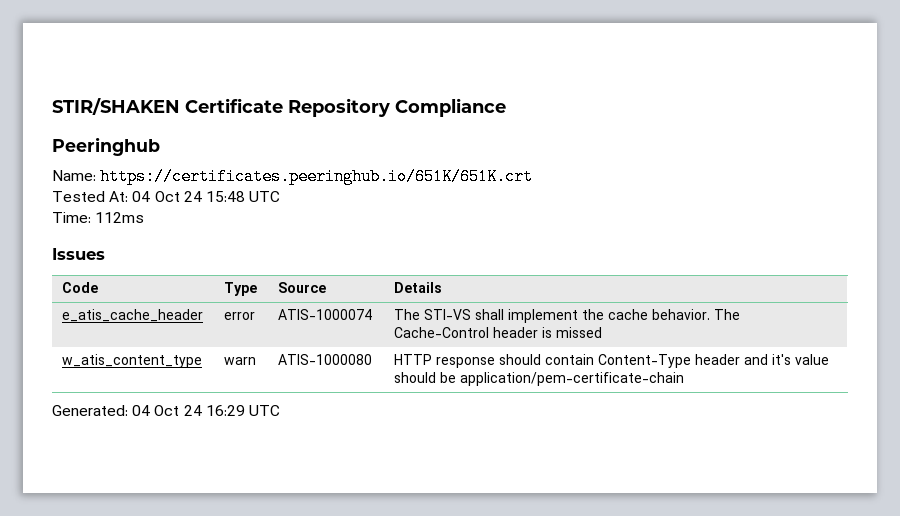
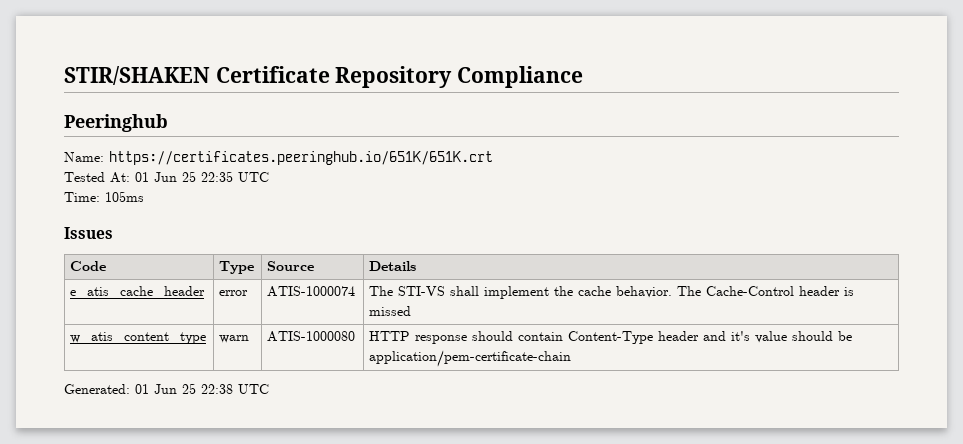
[132,191,245,202] 04 Oct 24 15:48 -> [135,171,233,182] 01 Jun 25 22:35
[95,212,145,223] 112ms -> [105,191,144,202] 105ms
[132,405,245,416] 04 Oct 24 16:29 -> [135,383,233,394] 01 Jun 25 22:38

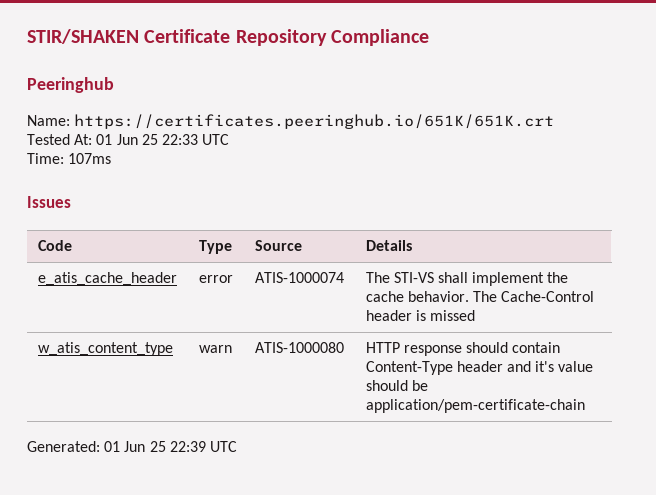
[201,171,233,182] 22:35 -> [161,134,198,145] 22:33
[105,191,144,202] 105ms -> [68,153,112,164] 107ms
[201,384,233,394] 22:38 -> [169,441,206,452] 22:39

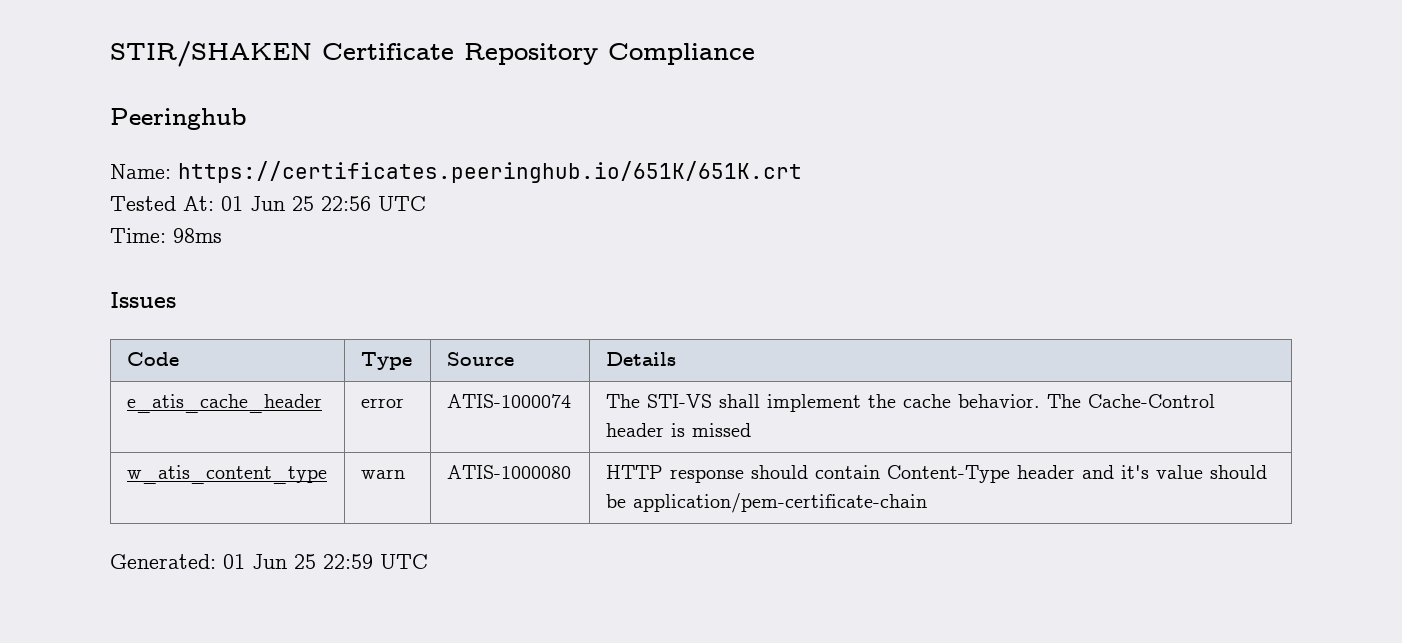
[161,134,198,145] 22:33 -> [321,196,371,211] 22:56
[68,153,112,164] 107ms -> [173,228,222,243] 98ms
[169,441,206,452] 22:39 -> [323,554,373,569] 22:59

